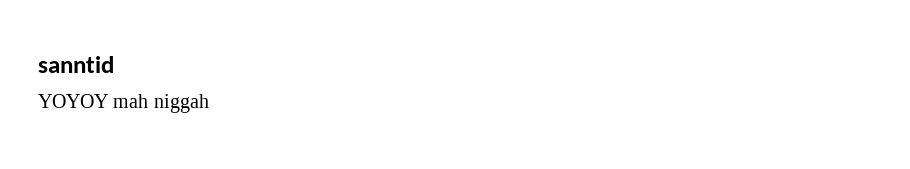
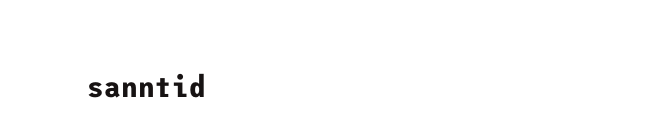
[38,94,209,113] // YOYOY mah niggah -> (206, 85) none

